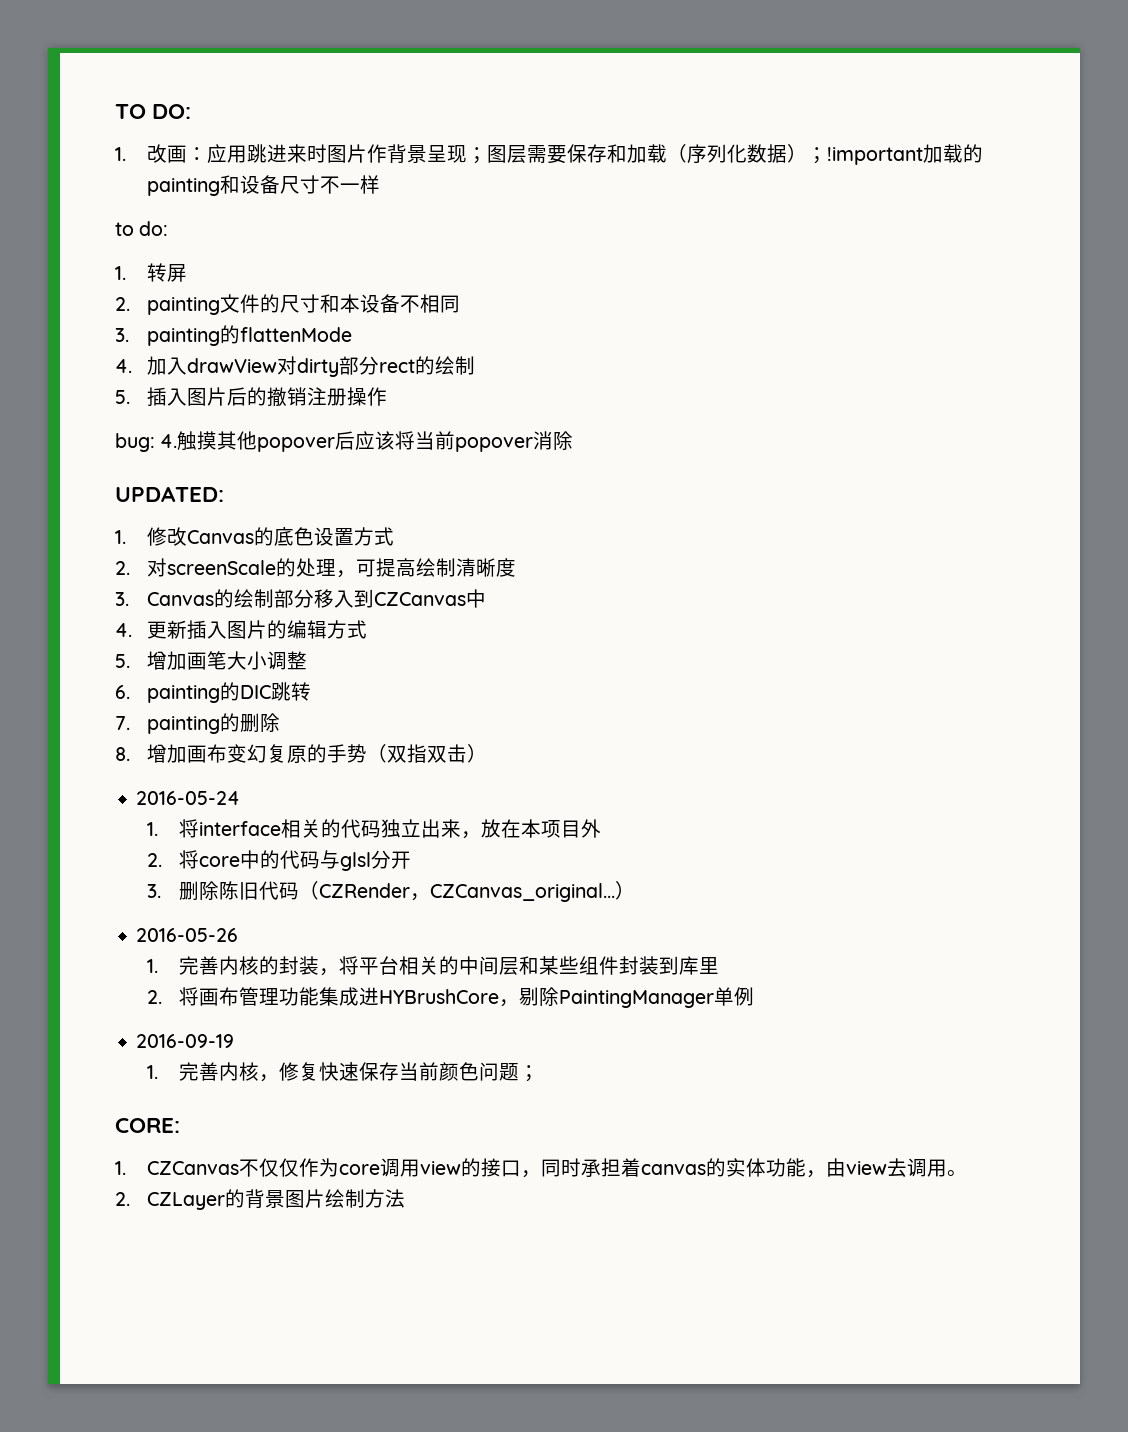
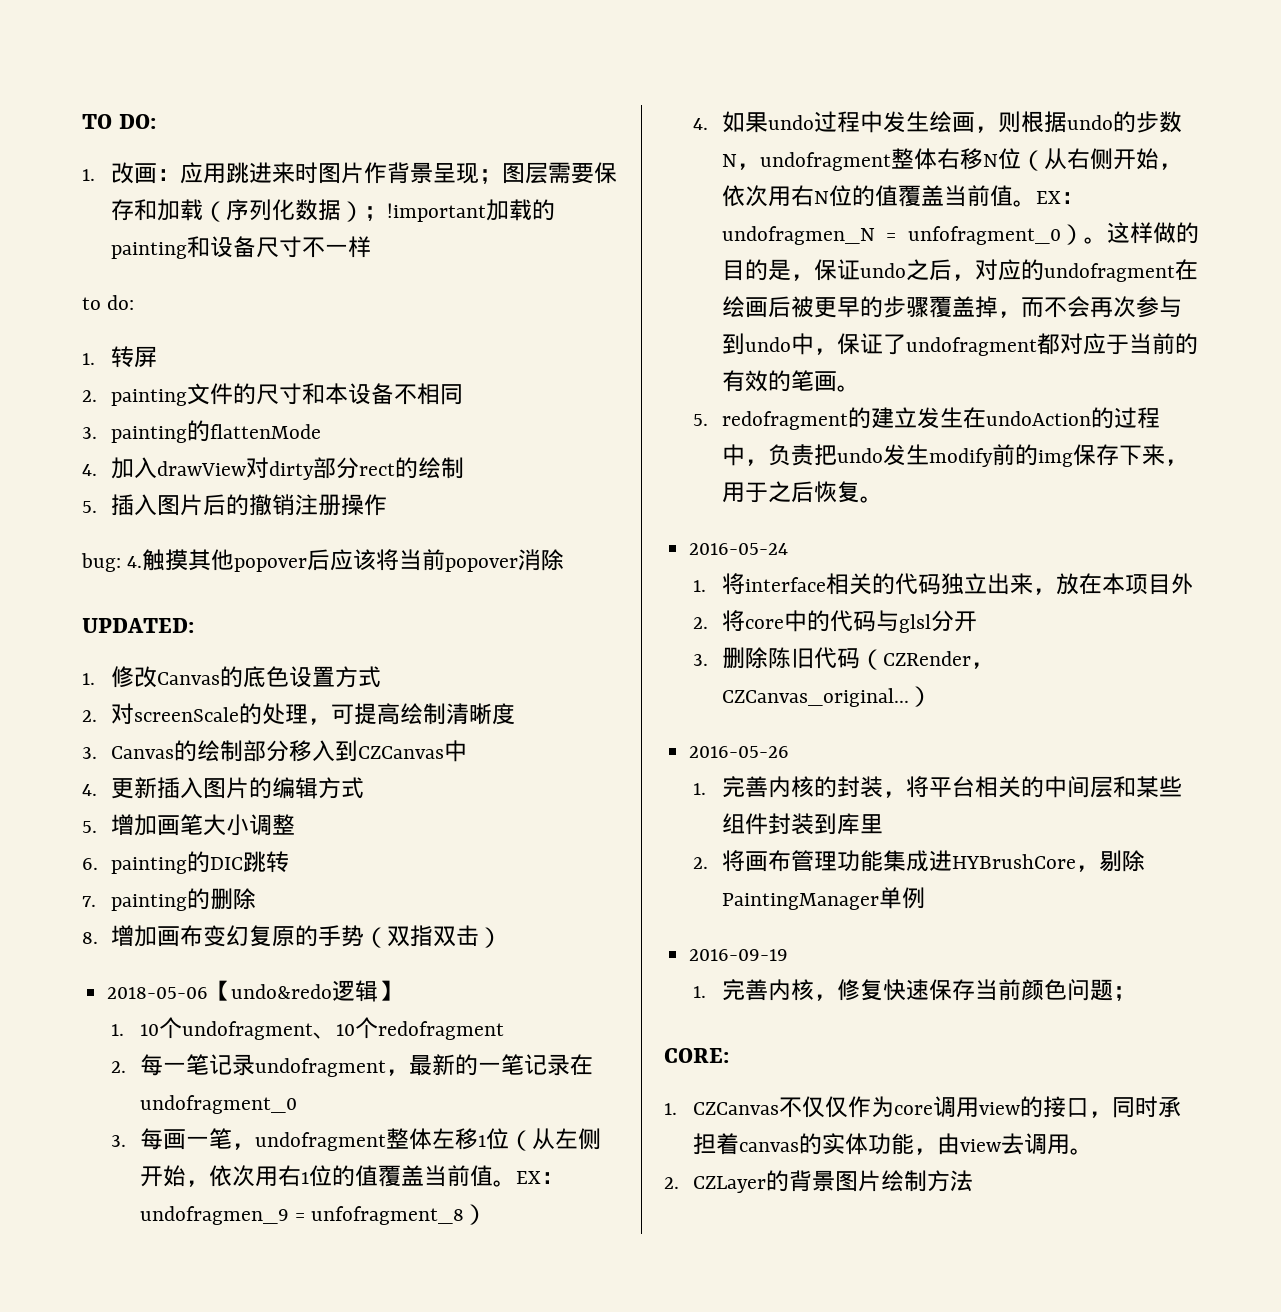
(488, 753) none -> [107,980,402,1002] [110,1017,504,1040] [110,1054,593,1077] [139,1095,297,1114] [110,1128,601,1151] [139,1165,564,1187] [139,1204,488,1225] [692,111,1182,133] [721,148,1182,171] [721,185,1084,207] [721,222,1199,245] [721,259,1198,282] [721,296,1182,318] [721,333,1198,356] [721,370,860,392] [692,407,1160,430] [721,444,1188,467] [721,481,883,503] // 2018-05-06【undo&redo逻辑】 // 1. 10个undofragment、10个redofragment // 2.每一笔记录undofragment，最新的一笔记录在undofragment_0 // 3.每画一笔，undofragment整体左移1位（从左侧开始，依次用右1位的值覆盖当前值。EX：undofragmen_9 = unfofragment_8） // 4.如果undo过程中发生绘画，则根据undo的步数N，undofragment整体右移N位（从右侧开始，依次用右N位的值覆盖当前值。EX：undofragmen_N = unfofragment_0）。这样做的目的是，保证undo之后，对应的undofragment在绘画后被更早的步骤覆盖掉，而不会再次参与到undo中，保证了undofragment都对应于当前的有效的笔画。 // 5. redofragment的建立发生在undoAction的过程中，负责把undo发生modify前的img保存下来，用于之后恢复。

